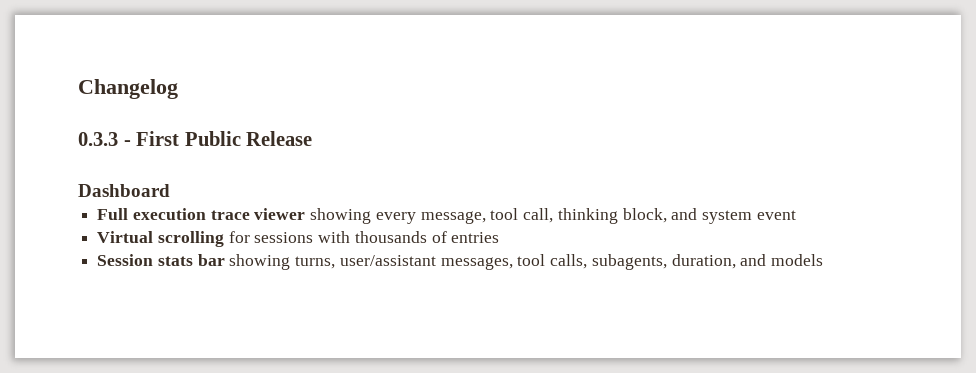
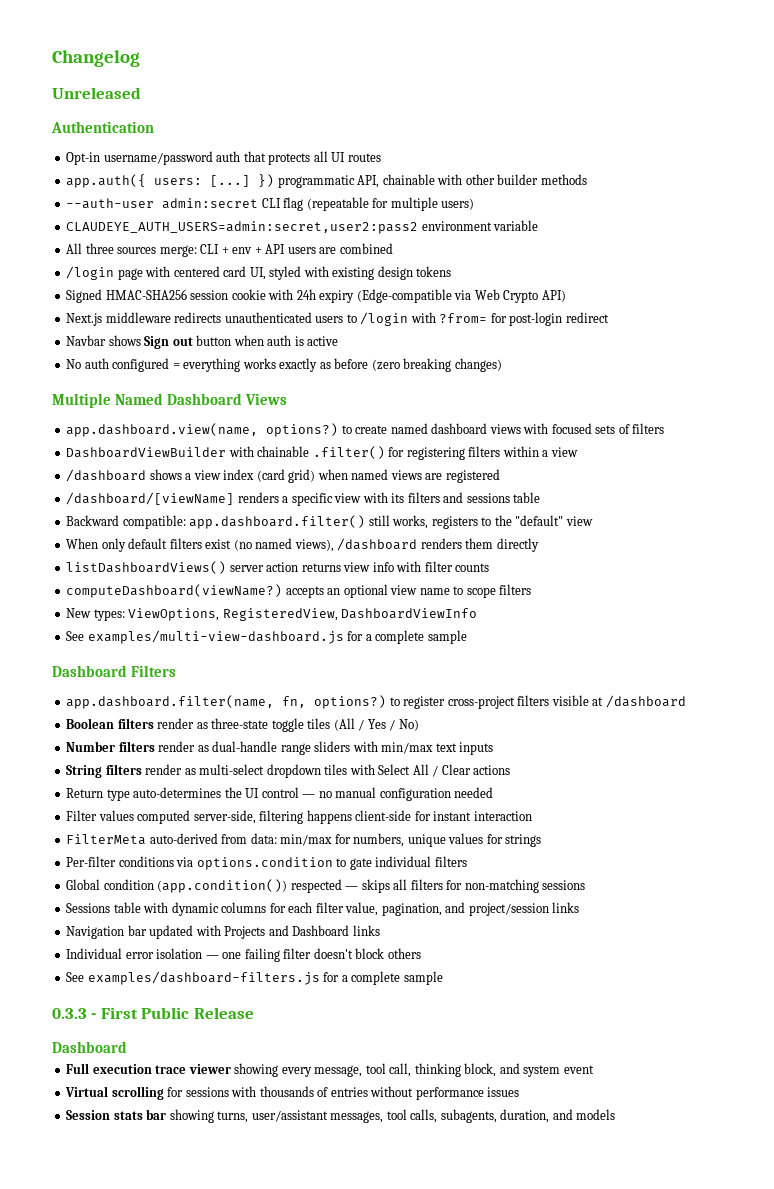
(178, 89) none -> [52,87,141,99] [51,121,154,133] [66,151,381,165] [66,174,587,188] [66,197,475,211] [66,220,539,234] [66,243,393,257] [66,266,452,280] [66,289,566,303] [66,312,609,326] [66,335,339,349] [66,358,502,372] [52,393,287,408] [66,423,665,437] [66,446,578,460] [66,469,500,483] [66,492,541,506] [66,515,593,529] [66,538,539,552] [66,561,490,574] [66,584,532,598] [66,608,478,621] [66,630,467,644] [52,665,176,677] [66,695,686,709] [66,718,419,732] [66,741,494,755] [66,764,511,778] [66,787,494,801] [66,810,532,824] [66,833,542,847] [66,856,467,870] [66,879,586,893] [66,902,580,916] [66,925,380,939] [66,948,421,962] [66,971,443,985] // Unreleased // Authentication // Opt-in username/password auth that protects all UI routes // app.auth({ users: [...] }) programmatic API, chainable with other builder methods // --auth-user admin:secret CLI flag (repeatable for multiple users) // CLAUDEYE_AUTH_USERS=admin:secret,user2:pass2 environment variable // All three sources merge: CLI + env + API users are combined // /login page with centered card UI, styled with existing design tokens // Signed HMAC-SHA256 session cookie with 24h expiry (Edge-compatible via Web Crypto API) // Next.js middleware redirects unauthenticated users to /login with ?from= for post-login redirect // Navbar shows Sign out button when auth is active // No auth configured = everything works exactly as before (zero breaking changes) // Multiple Named Dashboard Views // app.dashboard.view(name, options?) to create named dashboard views with focused sets of filters // DashboardViewBuilder with chainable .filter() for registering filters within a view // /dashboard shows a view index (card grid) when named views are registered // /dashboard/[viewName] renders a specific view with its filters and sessions table // Backward compatible: app.dashboard.filter() still works, registers to the "default" view // When only default filters exist (no named views), /dashboard renders them directly // listDashboardViews() server action returns view info with filter counts // computeDashboard(viewName?) accepts an optional view name to scope filters // New types: ViewOptions, RegisteredView, DashboardViewInfo // See examples/multi-view-dashboard.js for a complete sample // Dashboard Filters // app.dashboard.filter(name, fn, options?) to register cross-project filters visible at /dashboard // Boolean filters render as three-state toggle tiles (All / Yes / No) // Number filters render as dual-handle range sliders with min/max text inputs // String filters render as multi-select dropdown tiles with Select All / Clear actions // Return type auto-determines the UI control — no manual configuration needed // Filter values computed server-side, filtering happens client-side for instant interaction // FilterMeta auto-derived from data: min/max for numbers, unique values for strings // Per-filter conditions via options.condition to gate individual filters // Global condition (app.condition()) respected — skips all filters for non-matching sessions // Sessions table with dynamic columns for each filter value, pagination, and project/session links // Navigation bar updated with Projects and Dashboard links // Individual error isolation — one failing filter doesn't block others // See examples/dashboard-filters.js for a complete sample
(500, 237) none -> [370,1086,520,1100] without performance issues

